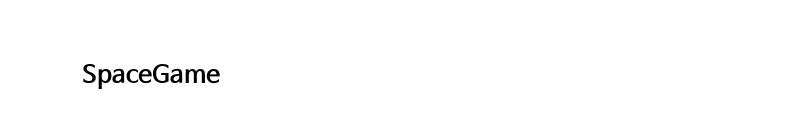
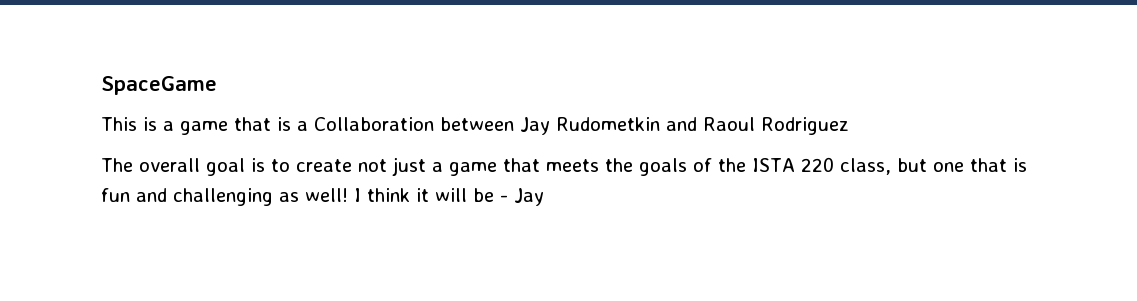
(220, 76) none -> [101,117,848,135] [101,157,1027,176] [101,188,544,206] // This is a game that is a Collaboration between Jay Rudometkin and Raoul Rodriguez // The overall goal is to create not just a game that meets the goals of the ISTA 220 class, but one that is fun and challenging as well! I think it will be - Jay

